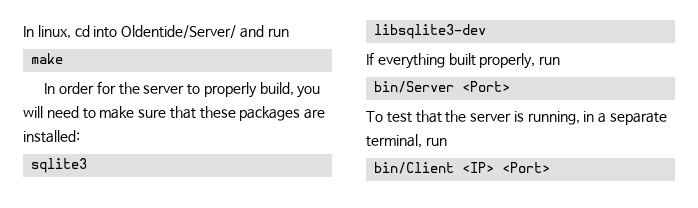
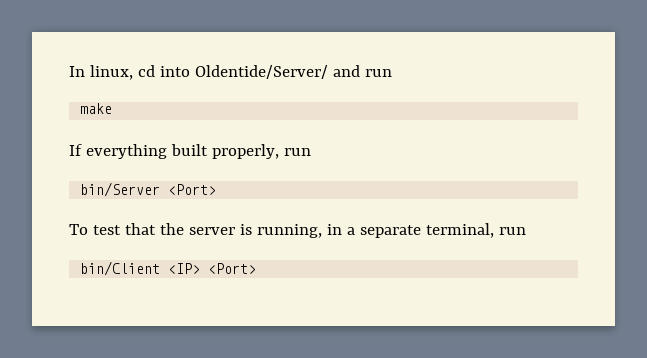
[44,81,321,98] [23,106,326,121] [23,130,80,143] [31,158,88,173] [374,24,487,39] // In order for the server to properly build, you will need to make sure that these packages are installed: // sqlite3 // libsqlite3-dev -> (113, 108) none

